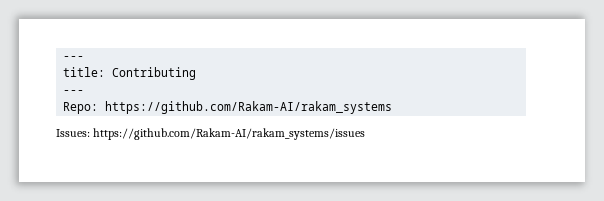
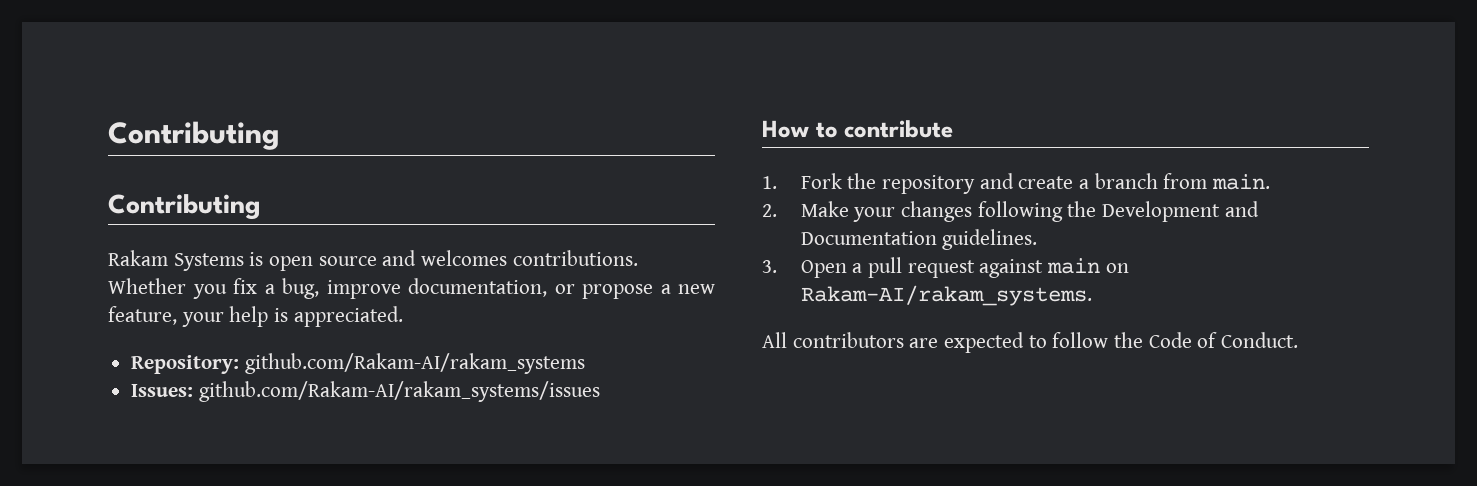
[63,56,85,60] [63,67,197,80] [63,90,85,94] [63,101,393,114] [56,128,366,140] --- // title: Contributing // --- // Repo: https://github.com/Rakam-AI/rakam_systems // Issues: https://github.com/Rakam-AI/rakam_systems/issues -> [108,121,280,150] [108,194,261,220] [108,250,638,271] [108,278,715,299] [108,306,403,327] [131,353,585,374] [131,381,600,402] [762,120,954,138] [762,173,1270,194] [762,201,1259,222] [800,229,1038,250] [762,257,1129,278] [800,285,1092,306] [762,332,1299,353] Contributing // Contributing // Rakam Systems is open source and welcomes contributions. Whether you fix a bug, improve documentation, or propose a new feature, your help is appreciated. // Repository: github.com/Rakam-AI/rakam_systems // Issues: github.com/Rakam-AI/rakam_systems/issues // How to contribute // 1. Fork the repository and create a branch from main. // 2. Make your changes following the Development and Documentation guidelines. // 3. Open a pull request against main on Rakam-AI/rakam_systems. // All contributors are expected to follow the Code of Conduct.

